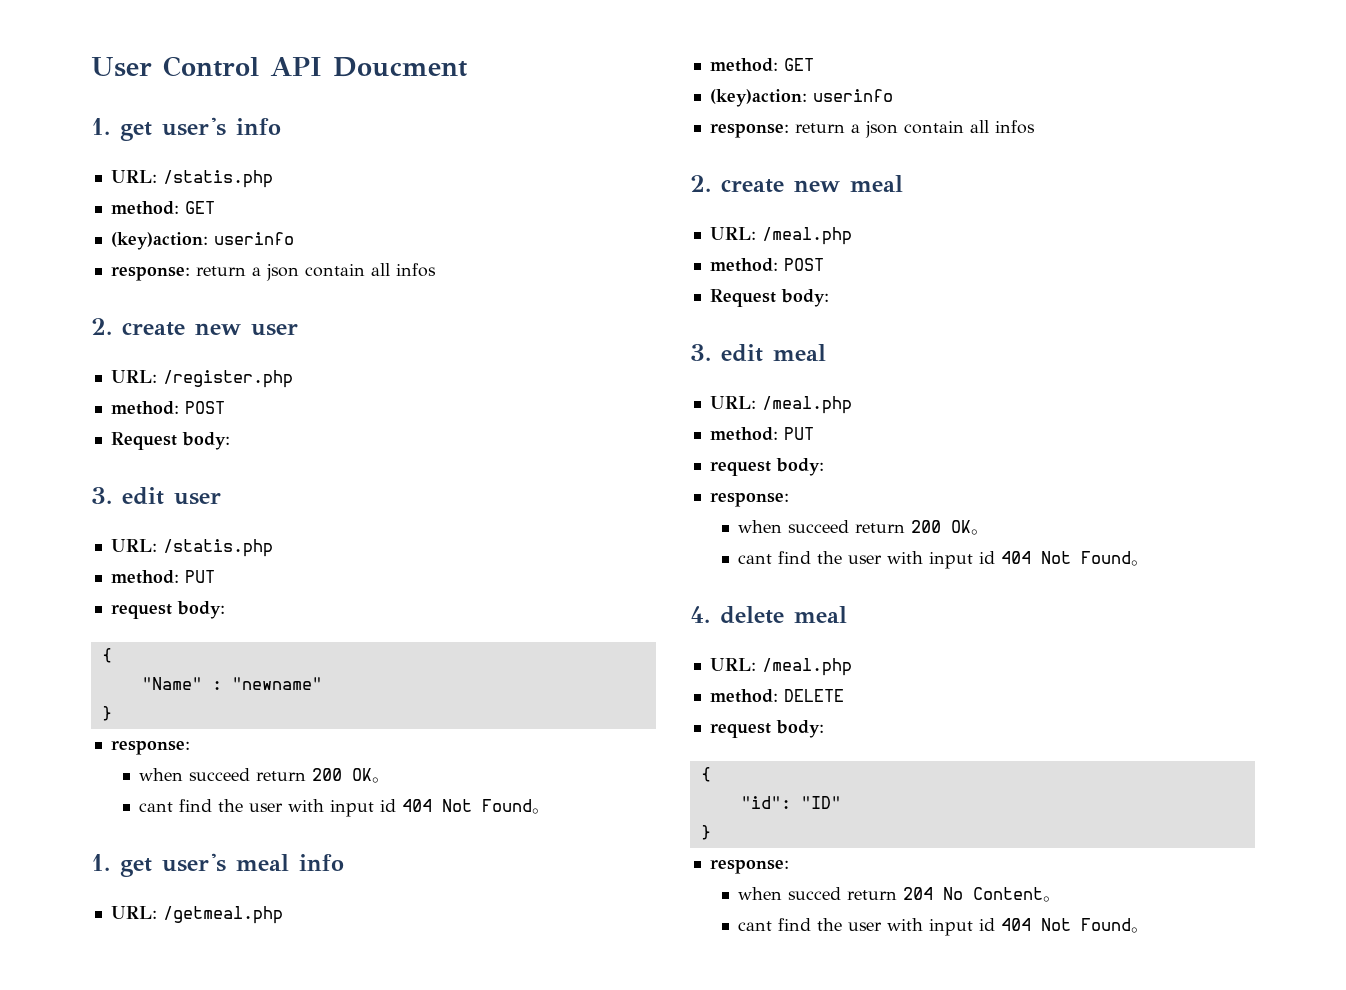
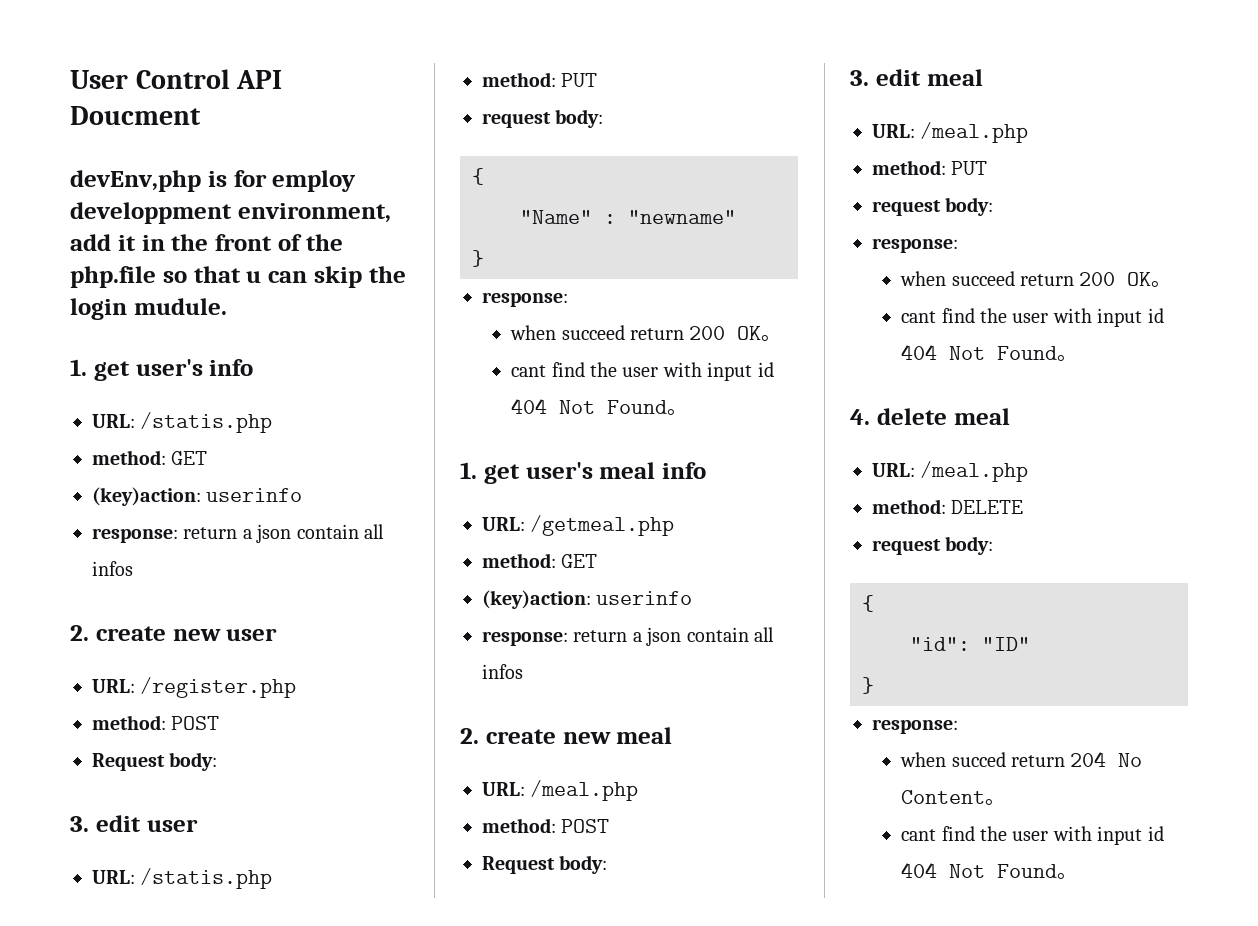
(467, 67) none -> [70,170,357,192] [70,202,391,224] [70,234,343,251] [70,266,406,288] [70,298,227,320] // devEnv,php is for employ developpment environment, add it in the front of the php.file so that u can skip the login mudule.

